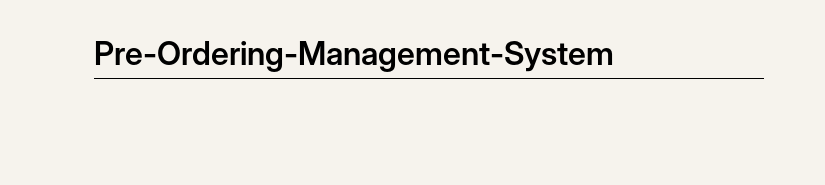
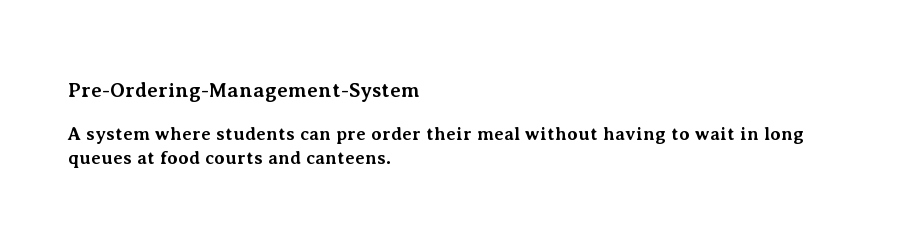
(614, 56) none -> [67,127,804,144] [68,151,391,168] // A system where students can pre order their meal without having to wait in long queues at food courts and canteens.

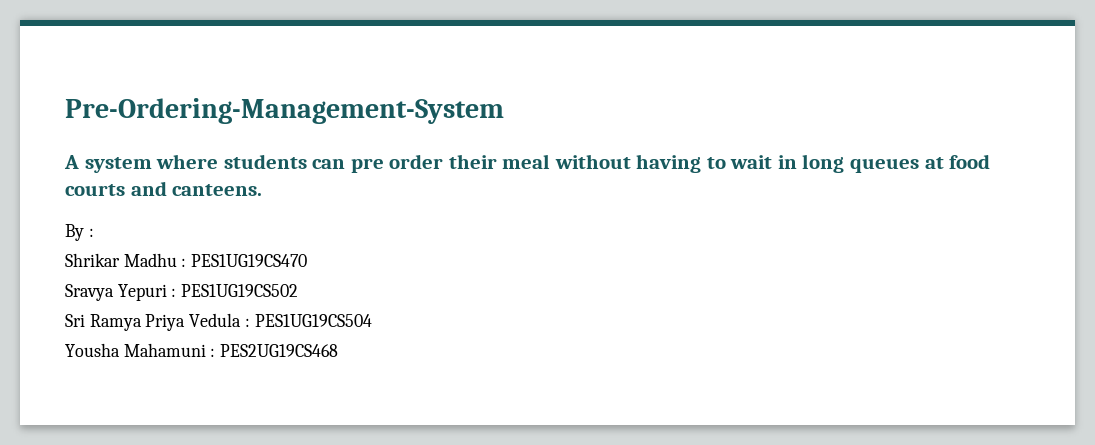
(391, 158) none -> [65,224,94,241] [65,253,308,267] [65,284,299,301] [65,313,372,331] [65,343,339,357] // By : // Shrikar Madhu : PES1UG19CS470 // Sravya Yepuri : PES1UG19CS502 // Sri Ramya Priya Vedula : PES1UG19CS504 // Yousha Mahamuni : PES2UG19CS468

